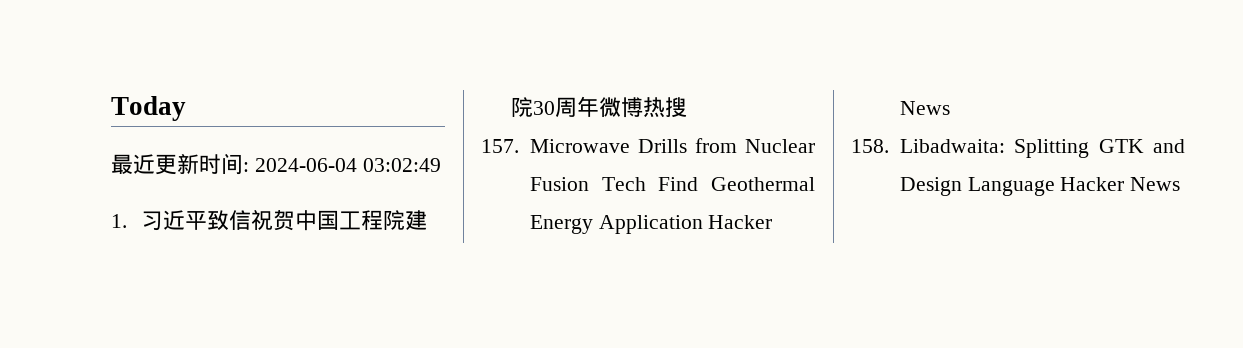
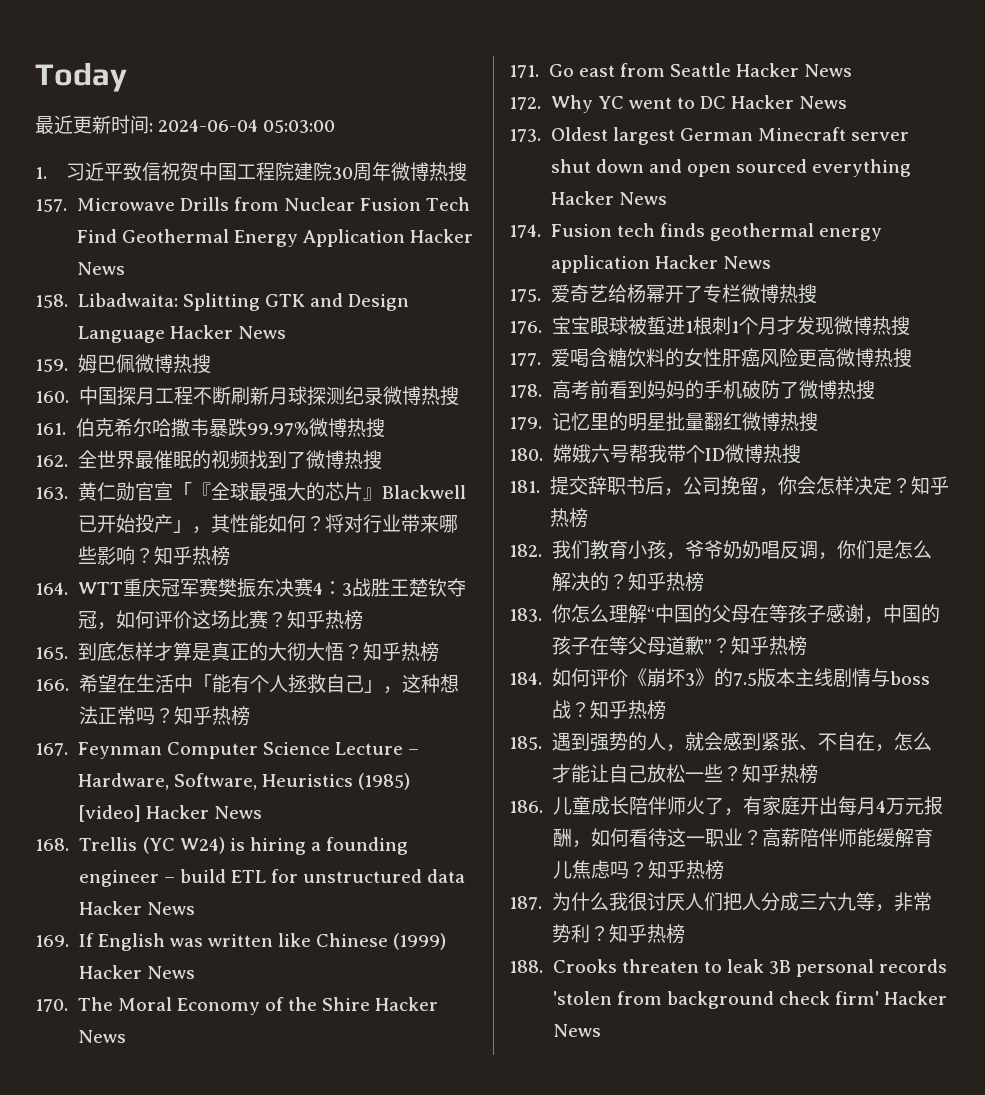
[362,158,441,172] 03:02:49 -> [263,120,336,133] 05:03:00
(1181, 184) none -> [35,354,211,374] [35,386,459,406] [35,418,385,438] [35,450,382,470] [35,482,466,502] [77,514,458,534] [77,546,230,566] [35,578,466,598] [77,610,363,630] [35,642,439,662] [35,674,459,694] [78,706,250,726] [35,742,420,759] [77,773,410,790] [77,805,262,822] [35,837,409,855] [78,869,466,887] [78,901,195,915] [35,933,447,951] [78,965,195,979] [35,997,439,1015] [77,1030,126,1043] [509,63,853,78] [509,95,848,113] [509,127,910,145] [550,159,912,177] [550,191,667,205] [509,223,883,241] [550,255,771,273] [509,284,817,304] [509,316,910,336] [509,348,912,368] [509,380,875,400] [509,412,818,432] [509,444,801,464] [509,476,949,496] [549,508,588,528] [509,540,932,560] [551,572,704,592] [509,604,940,624] [551,636,807,656] [509,668,930,687] [551,700,666,720] [509,732,932,752] [551,764,818,784] [509,796,943,816] [552,828,933,848] [552,860,724,880] [509,892,932,912] [551,924,685,944] [509,959,948,977] [552,991,948,1009] [552,1024,601,1037] // 159.姆巴佩微博热搜 // 160.中国探月工程不断刷新月球探测纪录微博热搜 // 161.伯克希尔哈撒韦暴跌99.97%微博热搜 // 162.全世界最催眠的视频找到了微博热搜 // 163.黄仁勋官宣「『全球最强大的芯片』Blackwell已开始投产」，其性能如何？将对行业带来哪些影响？知乎热榜 // 164. WTT重庆冠军赛樊振东决赛4：3战胜王楚钦夺冠，如何评价这场比赛？知乎热榜 // 165.到底怎样才算是真正的大彻大悟？知乎热榜 // 166.希望在生活中「能有个人拯救自己」，这种想法正常吗？知乎热榜 // 167. Feynman Computer Science Lecture – Hardware, Software, Heuristics (1985) [video] Hacker News // 168. Trellis (YC W24) is hiring a founding engineer – build ETL for unstructured data Hacker News // 169. If English was written like Chinese (1999) Hacker News // 170. The Moral Economy of the Shire Hacker News // 171. Go east from Seattle Hacker News // 172. Why YC went to DC Hacker News // 173. Oldest largest German Minecraft server shut down and open sourced everything Hacker News // 174. Fusion tech finds geothermal energy application Hacker News // 175.爱奇艺给杨幂开了专栏微博热搜 // 176.宝宝眼球被蜇进1根刺1个月才发现微博热搜 // 177.爱喝含糖饮料的女性肝癌风险更高微博热搜 // 178.高考前看到妈妈的手机破防了微博热搜 // 179.记忆里的明星批量翻红微博热搜 // 180.嫦娥六号帮我带个ID微博热搜 // 181.提交辞职书后，公司挽留，你会怎样决定？知乎热榜 // 182.我们教育小孩，爷爷奶奶唱反调，你们是怎么解决的？知乎热榜 // 183.你怎么理解“中国的父母在等孩子感谢，中国的孩子在等父母道歉”？知乎热榜 // 184.如何评价《崩坏3》的7.5版本主线剧情与boss战？知乎热榜 // 185.遇到强势的人，就会感到紧张、不自在，怎么才能让自己放松一些？知乎热榜 // 186.儿童成长陪伴师火了，有家庭开出每月4万元报酬，如何看待这一职业？高薪陪伴师能缓解育儿焦虑吗？知乎热榜 // 187.为什么我很讨厌人们把人分成三六九等，非常势利？知乎热榜 // 188. Crooks threaten to leak 3B personal records 'stolen from background check firm' Hacker News

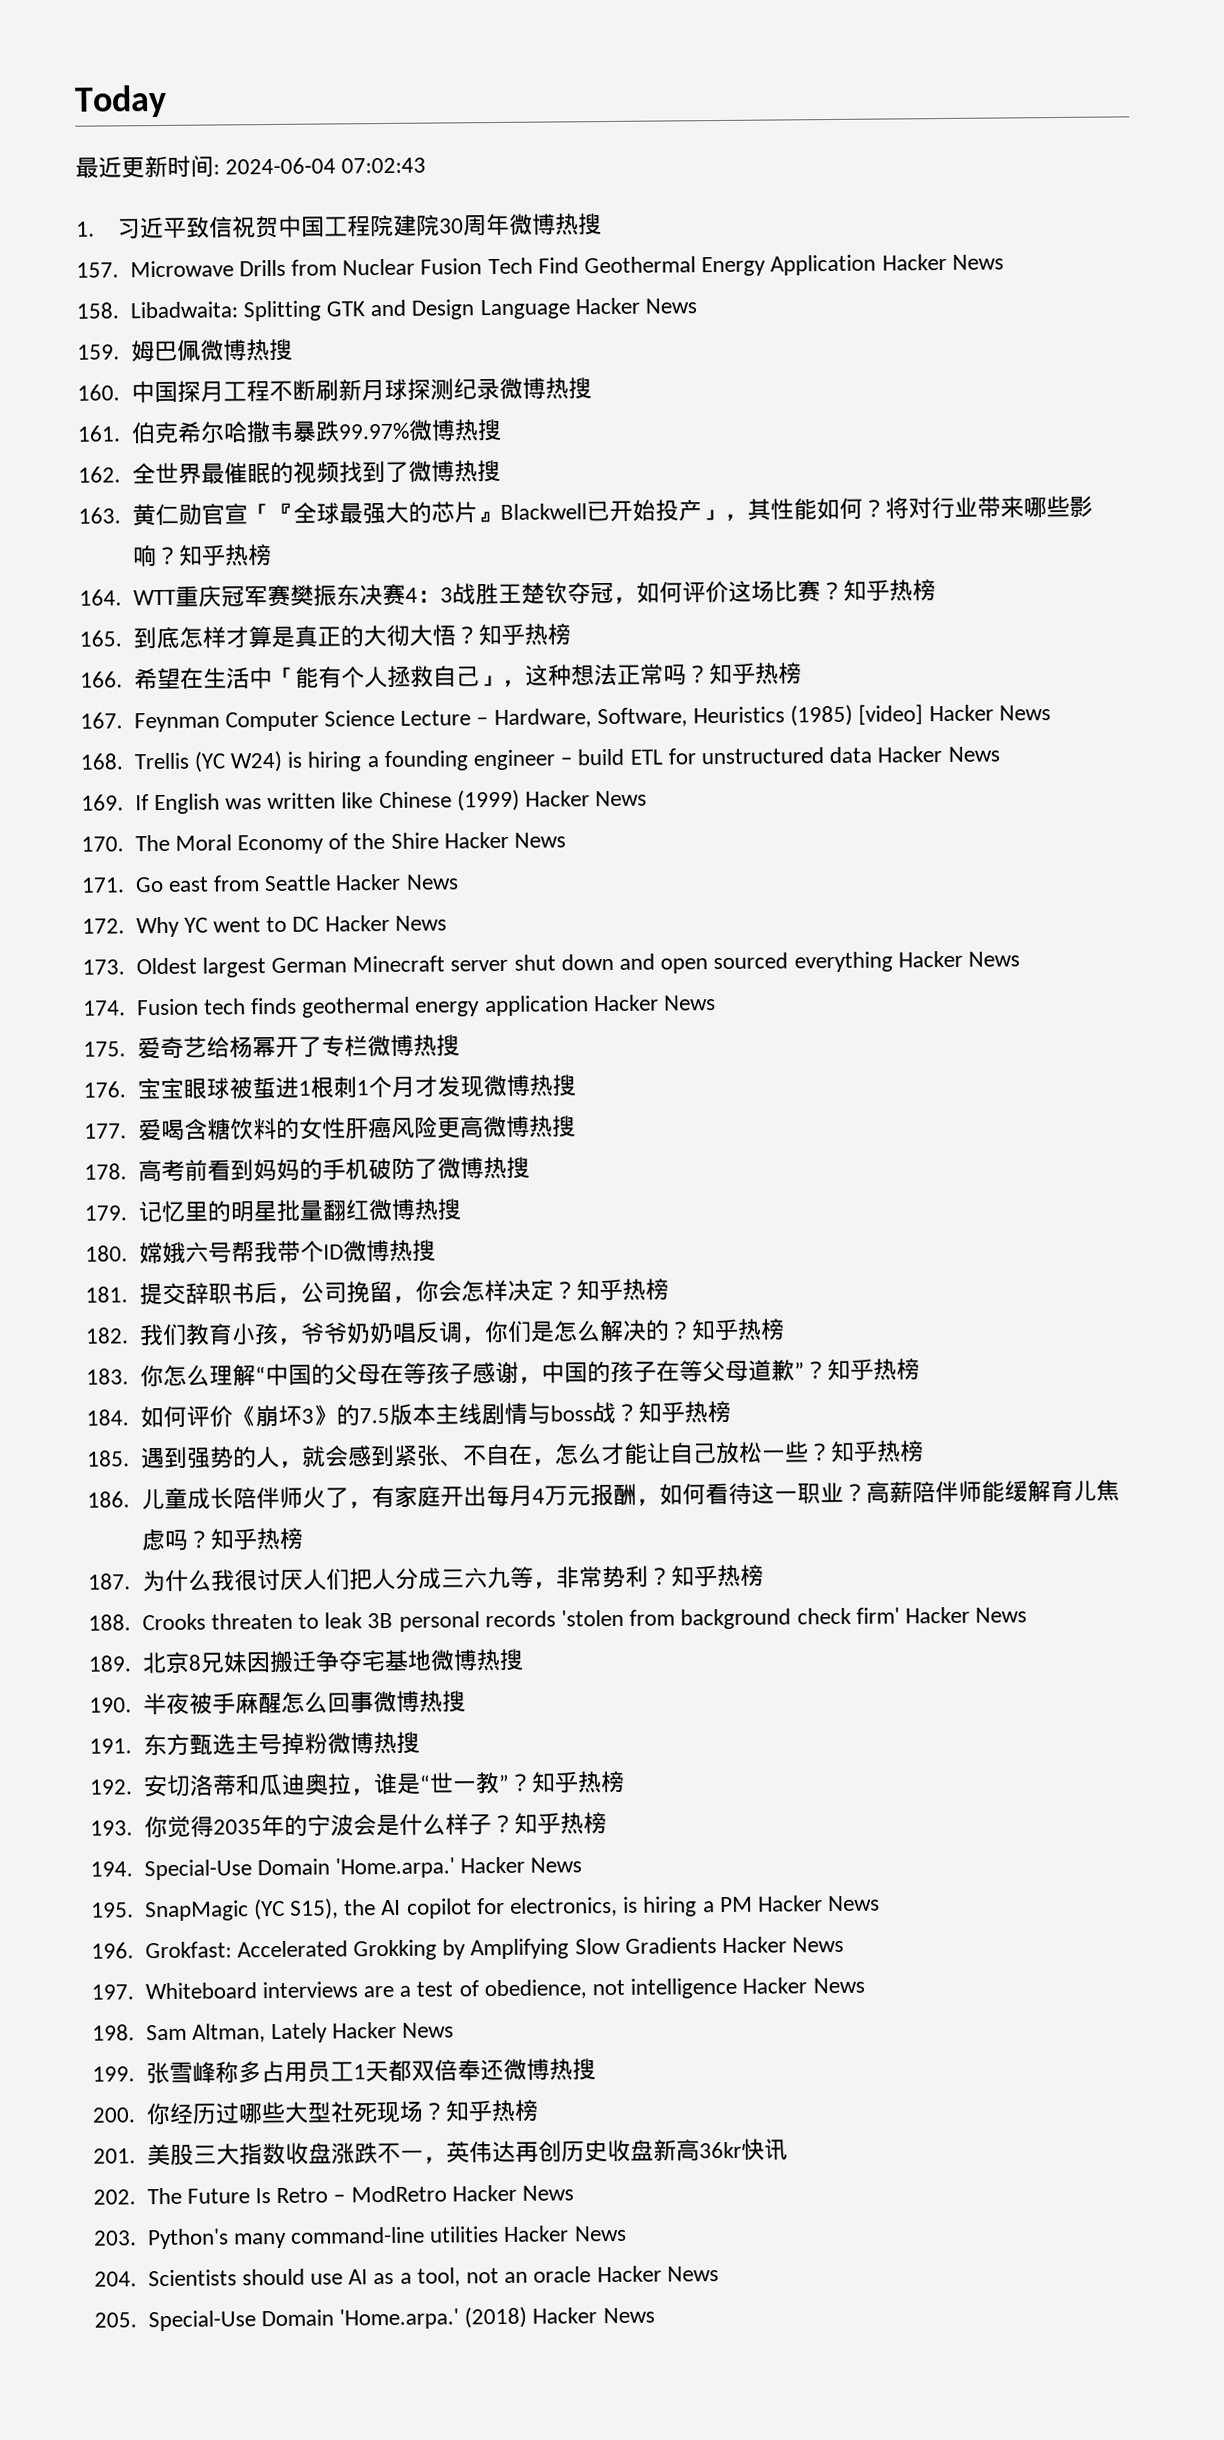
[263,120,336,133] 05:03:00 -> [341,157,427,174] 07:02:43
(601, 1030) none -> [88,1648,524,1674] [89,1690,466,1716] [89,1731,420,1756] [89,1770,625,1798] [90,1812,607,1839] [90,1856,583,1881] [91,1895,881,1922] [91,1936,845,1961] [91,1977,865,2000] [92,2021,455,2044] [92,2058,596,2085] [92,2099,539,2126] [93,2138,788,2167] [93,2184,574,2205] [93,2225,627,2250] [94,2265,719,2287] [94,2306,655,2332] // 189.北京8兄妹因搬迁争夺宅基地微博热搜 // 190.半夜被手麻醒怎么回事微博热搜 // 191.东方甄选主号掉粉微博热搜 // 192.安切洛蒂和瓜迪奥拉，谁是“世一教”？知乎热榜 // 193.你觉得2035年的宁波会是什么样子？知乎热榜 // 194. Special-Use Domain 'Home.arpa.' Hacker News // 195. SnapMagic (YC S15), the AI copilot for electronics, is hiring a PM Hacker News // 196. Grokfast: Accelerated Grokking by Amplifying Slow Gradients Hacker News // 197. Whiteboard interviews are a test of obedience, not intelligence Hacker News // 198. Sam Altman, Lately Hacker News // 199.张雪峰称多占用员工1天都双倍奉还微博热搜 // 200.你经历过哪些大型社死现场？知乎热榜 // 201.美股三大指数收盘涨跌不一，英伟达再创历史收盘新高36kr快讯 // 202. The Future Is Retro – ModRetro Hacker News // 203. Python's many command-line utilities Hacker News // 204. Scientists should use AI as a tool, not an oracle Hacker News // 205. Special-Use Domain 'Home.arpa.' (2018) Hacker News

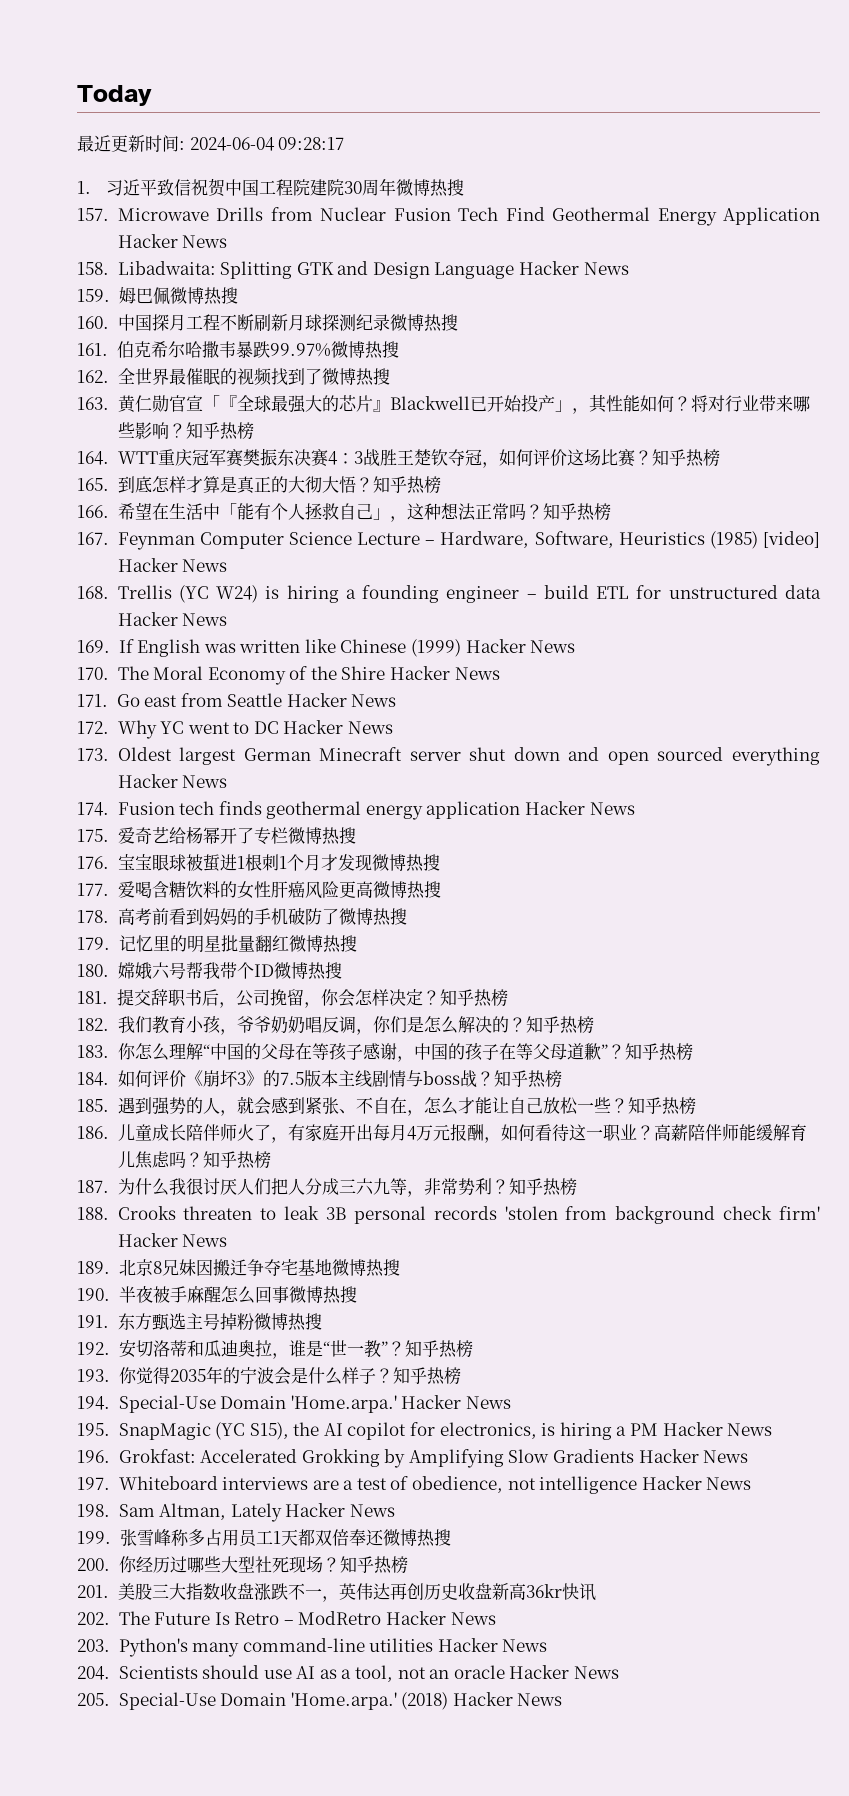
[341,157,427,174] 07:02:43 -> [278,137,345,150] 09:28:17

